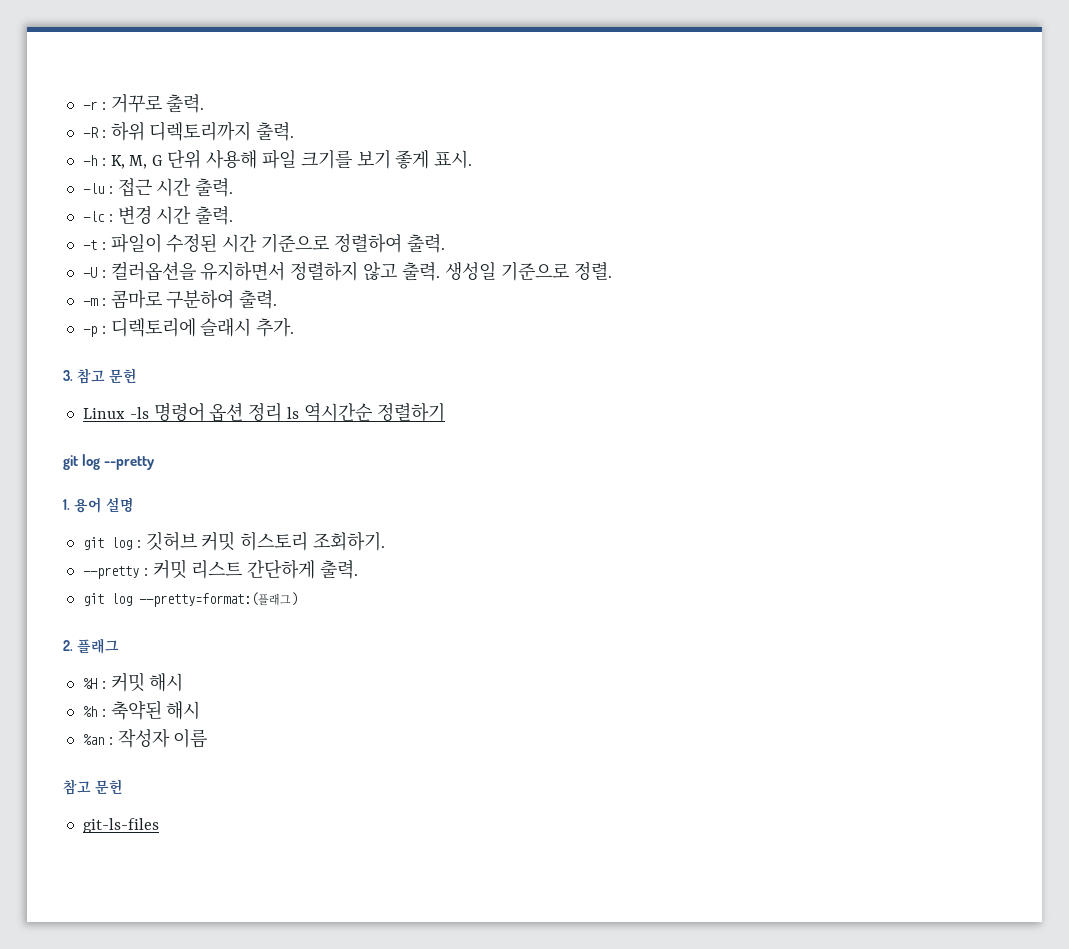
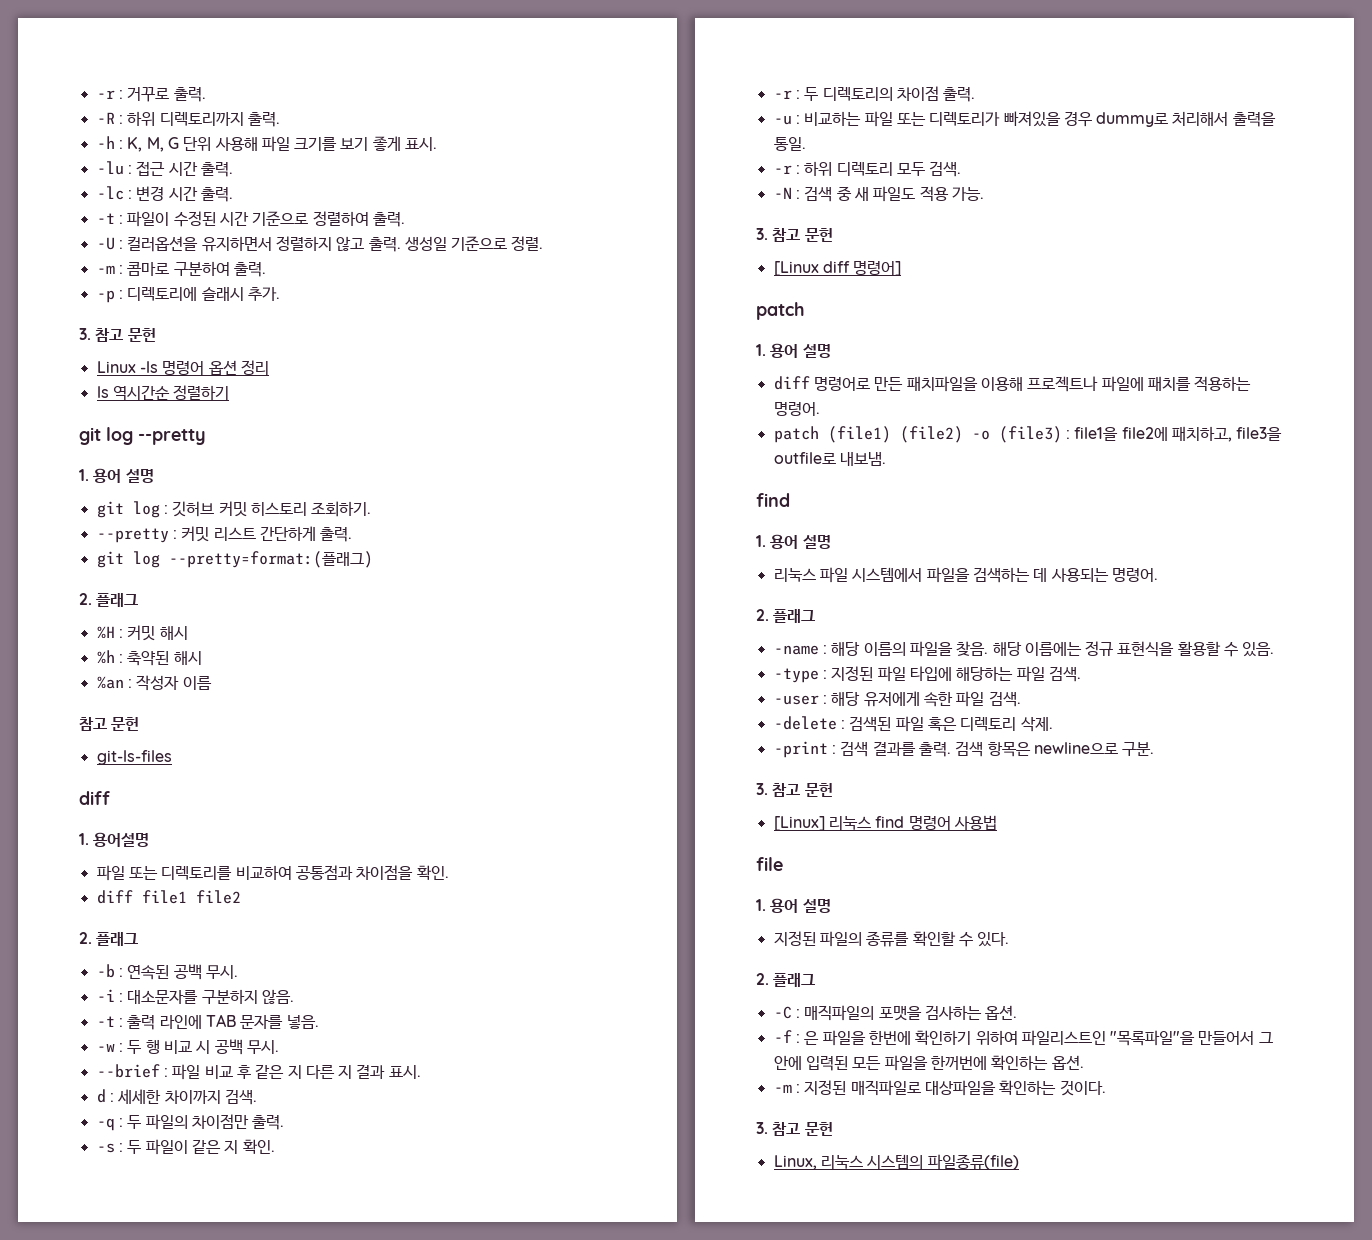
(283, 412) none -> (269, 367) //
(159, 825) none -> [79,791,110,805] [79,832,150,847] [96,865,449,881] [96,890,241,904] [79,932,139,946] [96,964,238,980] [96,989,294,1004] [96,1014,319,1030] [96,1039,279,1055] [96,1064,421,1080] [96,1089,257,1105] [96,1114,285,1131] [96,1139,275,1155] [773,86,976,102] [773,111,1276,127] [773,137,806,151] [773,161,962,177] [773,186,984,202] [756,228,833,242] [773,261,902,276] [756,302,805,320] [756,343,831,358] [773,376,1252,392] [773,402,820,416] [773,426,1283,443] [773,452,886,466] [756,493,790,507] [756,534,831,549] [773,567,1158,583] [756,609,816,623] [773,641,1275,657] [773,666,1081,683] [773,691,1021,707] [773,716,1053,732] [773,741,1155,758] [756,783,833,797] [773,815,997,831] [756,857,783,871] [756,898,831,913] [773,931,1010,947] [756,973,816,987] [773,1005,1018,1021] [773,1030,1273,1046] [773,1055,1084,1071] [773,1080,1106,1096] [756,1122,833,1136] [773,1154,1019,1170] // diff // 1. 용어설명 // 파일 또는 디렉토리를 비교하여 공통점과 차이점을 확인. // diff file1 file2 // 2. 플래그 // -b : 연속된 공백 무시. // -i : 대소문자를 구분하지 않음. // -t : 출력 라인에 TAB 문자를 넣음. // -w : 두 행 비교 시 공백 무시. // --brief : 파일 비교 후 같은 지 다른 지 결과 표시. // d : 세세한 차이까지 검색. // -q : 두 파일의 차이점만 출력. // -s : 두 파일이 같은 지 확인. // -r : 두 디렉토리의 차이점 출력. // -u : 비교하는 파일 또는 디렉토리가 빠져있을 경우 dummy로 처리해서 출력을 통일. // -r : 하위 디렉토리 모두 검색. // -N : 검색 중 새 파일도 적용 가능. // 3. 참고 문헌 // [Linux diff 명령어] // patch // 1. 용어 설명 // diff 명령어로 만든 패치파일을 이용해 프로젝트나 파일에 패치를 적용하는 명령어. // patch (file1) (file2) -o (file3) : file1을 file2에 패치하고, file3을 outfile로 내보냄. // find // 1. 용어 설명 // 리눅스 파일 시스템에서 파일을 검색하는 데 사용되는 명령어. // 2. 플래그 // -name : 해당 이름의 파일을 찾음. 해당 이름에는 정규 표현식을 활용할 수 있음. // -type : 지정된 파일 타입에 해당하는 파일 검색. // -user : 해당 유저에게 속한 파일 검색. // -delete : 검색된 파일 혹은 디렉토리 삭제. // -print : 검색 결과를 출력. 검색 항목은 newline으로 구분. // 3. 참고 문헌 // [Linux] 리눅스 find 명령어 사용법 // file // 1. 용어 설명 // 지정된 파일의 종류를 확인할 수 있다. // 2. 플래그 // -C : 매직파일의 포맷을 검사하는 옵션. // -f : 은 파일을 한번에 확인하기 위하여 파일리스트인 "목록파일"을 만들어서 그 안에 입력된 모든 파일을 한꺼번에 확인하는 옵션. // -m : 지정된 매직파일로 대상파일을 확인하는 것이다. // 3. 참고 문헌 // Linux, 리눅스 시스템의 파일종류(file)

